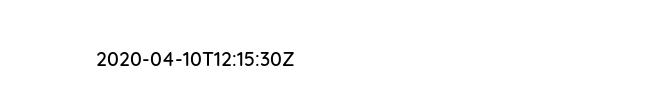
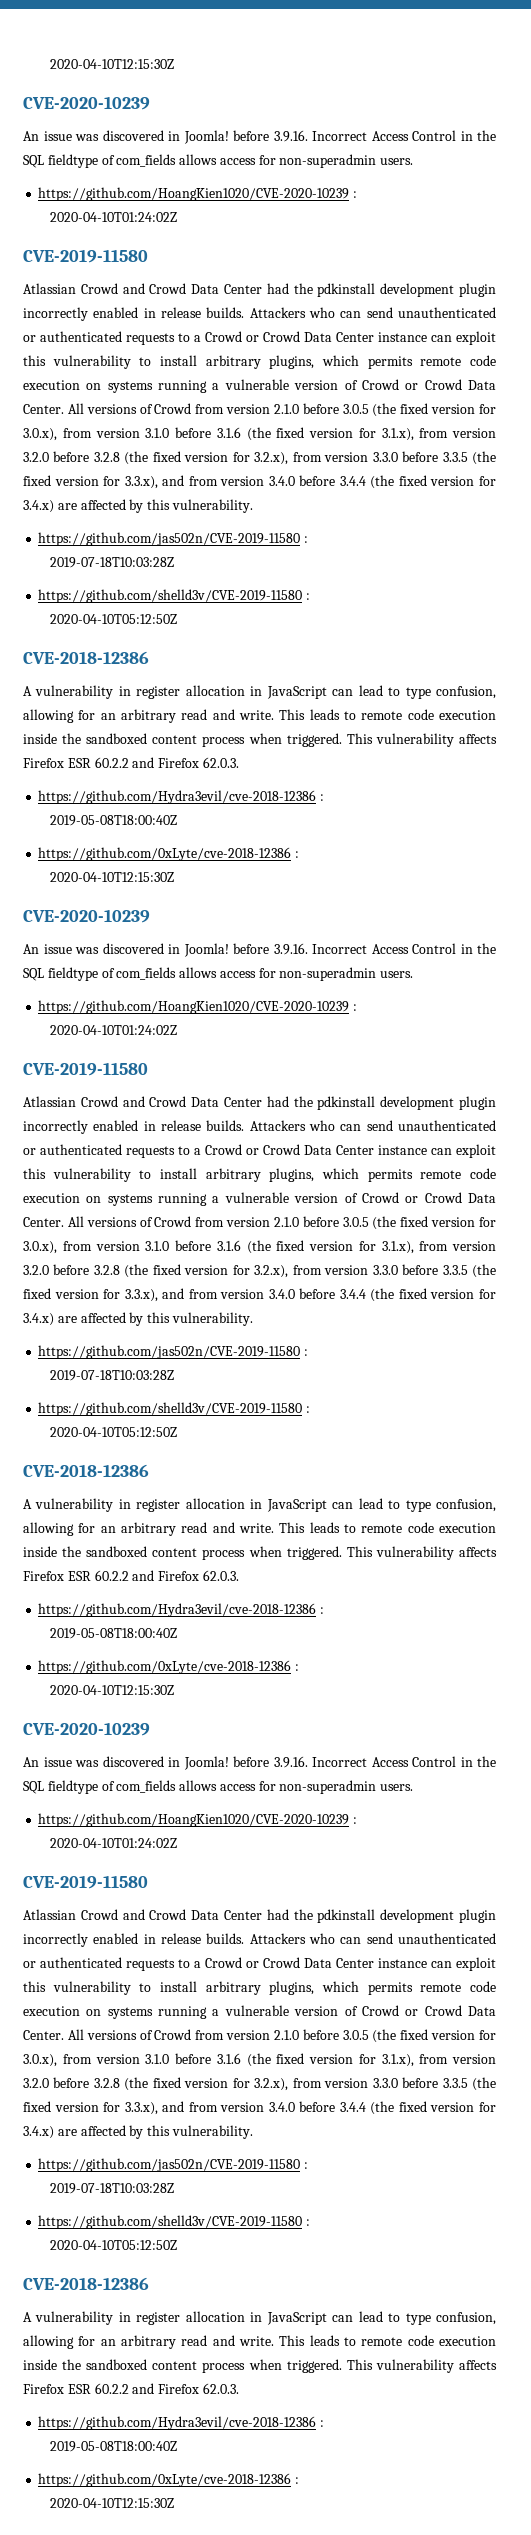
[96,52,296,66] 2020-04-10T12:15:30Z -> [50,59,175,69] [23,96,150,110] [23,130,496,144] [23,154,414,168] [38,187,358,201] [50,212,178,222] [23,249,148,263] [23,283,497,297] [23,307,496,321] [23,331,496,345] [23,355,497,369] [23,379,497,393] [23,403,497,417] [23,427,496,441] [23,451,496,465] [23,475,497,489] [23,499,253,513] [38,532,309,546] [50,557,175,568] [38,589,311,603] [50,614,178,624] [23,651,149,664] [23,685,496,699] [23,709,496,723] [23,733,497,747] [23,757,239,768] [38,790,325,804] [50,815,178,826] [38,847,300,861] [50,872,175,882] [23,909,150,923] [23,943,496,957] [23,967,414,981] [38,1000,358,1014] [50,1025,178,1035] [23,1062,148,1076] [23,1096,497,1110] [23,1120,496,1134] [23,1144,496,1158] [23,1168,497,1182] [23,1192,497,1206] [23,1216,497,1230] [23,1240,496,1254] [23,1264,496,1278] [23,1288,497,1302] [23,1312,253,1326] [38,1345,309,1359] [50,1370,175,1381] [38,1402,311,1416] [50,1427,178,1437] [23,1464,149,1477] [23,1498,496,1512] [23,1522,496,1536] [23,1546,497,1560] [23,1570,239,1581] [38,1603,325,1617] [50,1628,178,1639] [38,1660,300,1674] [50,1685,175,1695] [23,1722,150,1736] [23,1756,496,1770] [23,1780,414,1794] [38,1813,358,1827] [50,1838,178,1848] [23,1875,148,1889] [23,1909,497,1923] [23,1933,496,1947] [23,1957,496,1971] [23,1981,497,1995] [23,2005,497,2019] [23,2029,497,2043] [23,2053,496,2067] [23,2077,496,2091] [23,2101,497,2115] [23,2125,253,2139] [38,2158,309,2172] [50,2183,175,2194] [38,2215,311,2229] [50,2240,178,2250] [23,2277,149,2290] [23,2311,496,2325] [23,2335,496,2349] [23,2359,497,2373] [23,2383,239,2394] [38,2416,325,2430] [50,2441,178,2452] [38,2473,300,2487] [50,2498,175,2508] 2020-04-10T12:15:30Z // CVE-2020-10239 // An issue was discovered in Joomla! before 3.9.16. Incorrect Access Control in the SQL fieldtype of com_fields allows access for non-superadmin users. // https://github.com/HoangKien1020/CVE-2020-10239 : // 2020-04-10T01:24:02Z // CVE-2019-11580 // Atlassian Crowd and Crowd Data Center had the pdkinstall development plugin incorrectly enabled in release builds. Attackers who can send unauthenticated or authenticated requests to a Crowd or Crowd Data Center instance can exploit this vulnerability to install arbitrary plugins, which permits remote code execution on systems running a vulnerable version of Crowd or Crowd Data Center. All versions of Crowd from version 2.1.0 before 3.0.5 (the fixed version for 3.0.x), from version 3.1.0 before 3.1.6 (the fixed version for 3.1.x), from version 3.2.0 before 3.2.8 (the fixed version for 3.2.x), from version 3.3.0 before 3.3.5 (the fixed version for 3.3.x), and from version 3.4.0 before 3.4.4 (the fixed version for 3.4.x) are affected by this vulnerability. // https://github.com/jas502n/CVE-2019-11580 : // 2019-07-18T10:03:28Z // https://github.com/shelld3v/CVE-2019-11580 : // 2020-04-10T05:12:50Z // CVE-2018-12386 // A vulnerability in register allocation in JavaScript can lead to type confusion, allowing for an arbitrary read and write. This leads to remote code execution inside the sandboxed content process when triggered. This vulnerability affects Firefox ESR 60.2.2 and Firefox 62.0.3. // https://github.com/Hydra3evil/cve-2018-12386 : // 2019-05-08T18:00:40Z // https://github.com/0xLyte/cve-2018-12386 : // 2020-04-10T12:15:30Z // CVE-2020-10239 // An issue was discovered in Joomla! before 3.9.16. Incorrect Access Control in the SQL fieldtype of com_fields allows access for non-superadmin users. // https://github.com/HoangKien1020/CVE-2020-10239 : // 2020-04-10T01:24:02Z // CVE-2019-11580 // Atlassian Crowd and Crowd Data Center had the pdkinstall development plugin incorrectly enabled in release builds. Attackers who can send unauthenticated or authenticated requests to a Crowd or Crowd Data Center instance can exploit this vulnerability to install arbitrary plugins, which permits remote code execution on systems running a vulnerable version of Crowd or Crowd Data Center. All versions of Crowd from version 2.1.0 before 3.0.5 (the fixed version for 3.0.x), from version 3.1.0 before 3.1.6 (the fixed version for 3.1.x), from version 3.2.0 before 3.2.8 (the fixed version for 3.2.x), from version 3.3.0 before 3.3.5 (the fixed version for 3.3.x), and from version 3.4.0 before 3.4.4 (the fixed version for 3.4.x) are affected by this vulnerability. // https://github.com/jas502n/CVE-2019-11580 : // 2019-07-18T10:03:28Z // https://github.com/shelld3v/CVE-2019-11580 : // 2020-04-10T05:12:50Z // CVE-2018-12386 // A vulnerability in register allocation in JavaScript can lead to type confusion, allowing for an arbitrary read and write. This leads to remote code execution inside the sandboxed content process when triggered. This vulnerability affects Firefox ESR 60.2.2 and Firefox 62.0.3. // https://github.com/Hydra3evil/cve-2018-12386 : // 2019-05-08T18:00:40Z // https://github.com/0xLyte/cve-2018-12386 : // 2020-04-10T12:15:30Z // CVE-2020-10239 // An issue was discovered in Joomla! before 3.9.16. Incorrect Access Control in the SQL fieldtype of com_fields allows access for non-superadmin users. // https://github.com/HoangKien1020/CVE-2020-10239 : // 2020-04-10T01:24:02Z // CVE-2019-11580 // Atlassian Crowd and Crowd Data Center had the pdkinstall development plugin incorrectly enabled in release builds. Attackers who can send unauthenticated or authenticated requests to a Crowd or Crowd Data Center instance can exploit this vulnerability to install arbitrary plugins, which permits remote code execution on systems running a vulnerable version of Crowd or Crowd Data Center. All versions of Crowd from version 2.1.0 before 3.0.5 (the fixed version for 3.0.x), from version 3.1.0 before 3.1.6 (the fixed version for 3.1.x), from version 3.2.0 before 3.2.8 (the fixed version for 3.2.x), from version 3.3.0 before 3.3.5 (the fixed version for 3.3.x), and from version 3.4.0 before 3.4.4 (the fixed version for 3.4.x) are affected by this vulnerability. // https://github.com/jas502n/CVE-2019-11580 : // 2019-07-18T10:03:28Z // https://github.com/shelld3v/CVE-2019-11580 : // 2020-04-10T05:12:50Z // CVE-2018-12386 // A vulnerability in register allocation in JavaScript can lead to type confusion, allowing for an arbitrary read and write. This leads to remote code execution inside the sandboxed content process when triggered. This vulnerability affects Firefox ESR 60.2.2 and Firefox 62.0.3. // https://github.com/Hydra3evil/cve-2018-12386 : // 2019-05-08T18:00:40Z // https://github.com/0xLyte/cve-2018-12386 : // 2020-04-10T12:15:30Z

